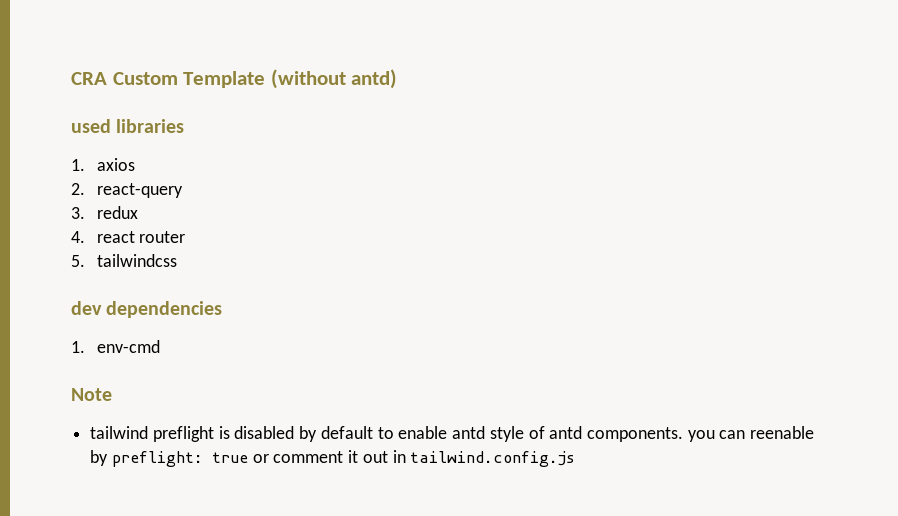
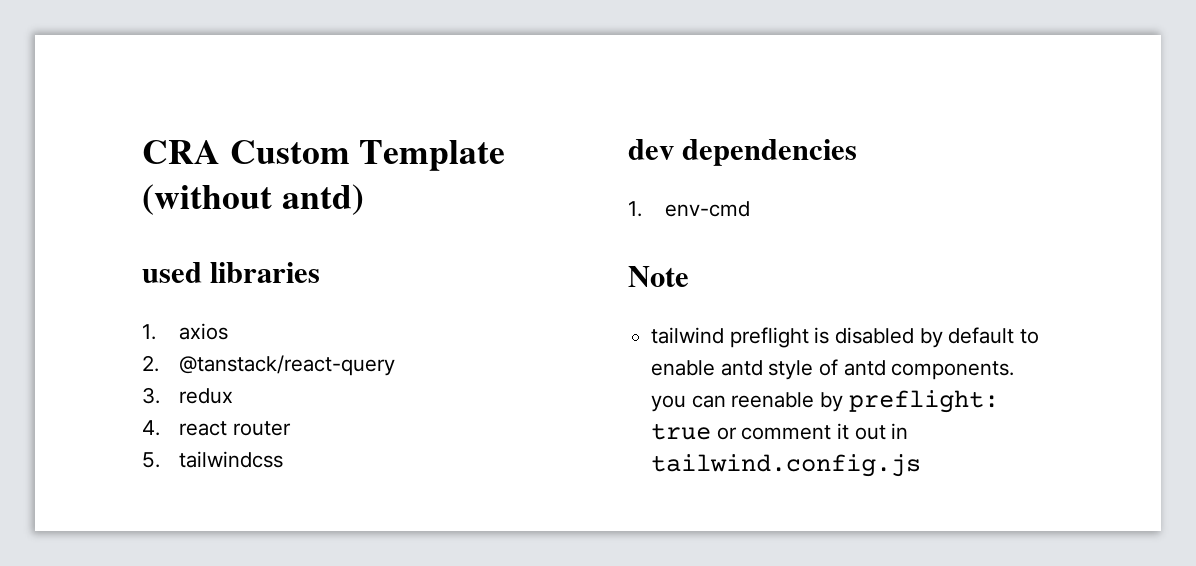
[96,183,183,198] react-query -> [179,355,396,376] @tanstack/react-query

